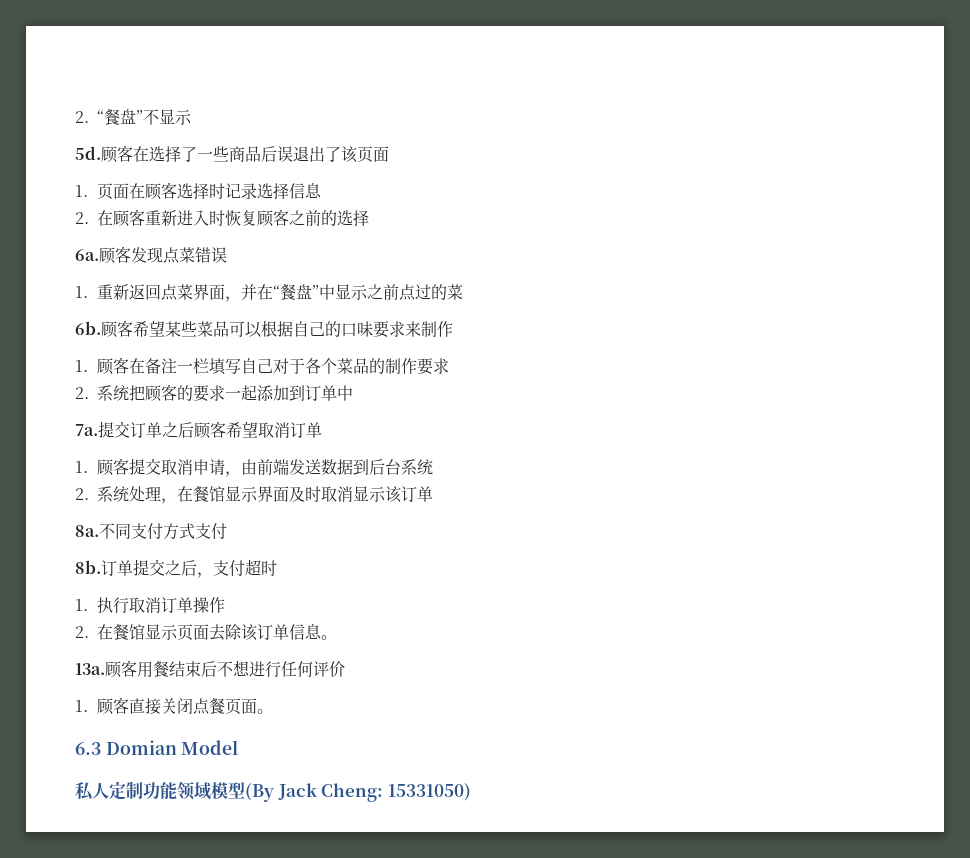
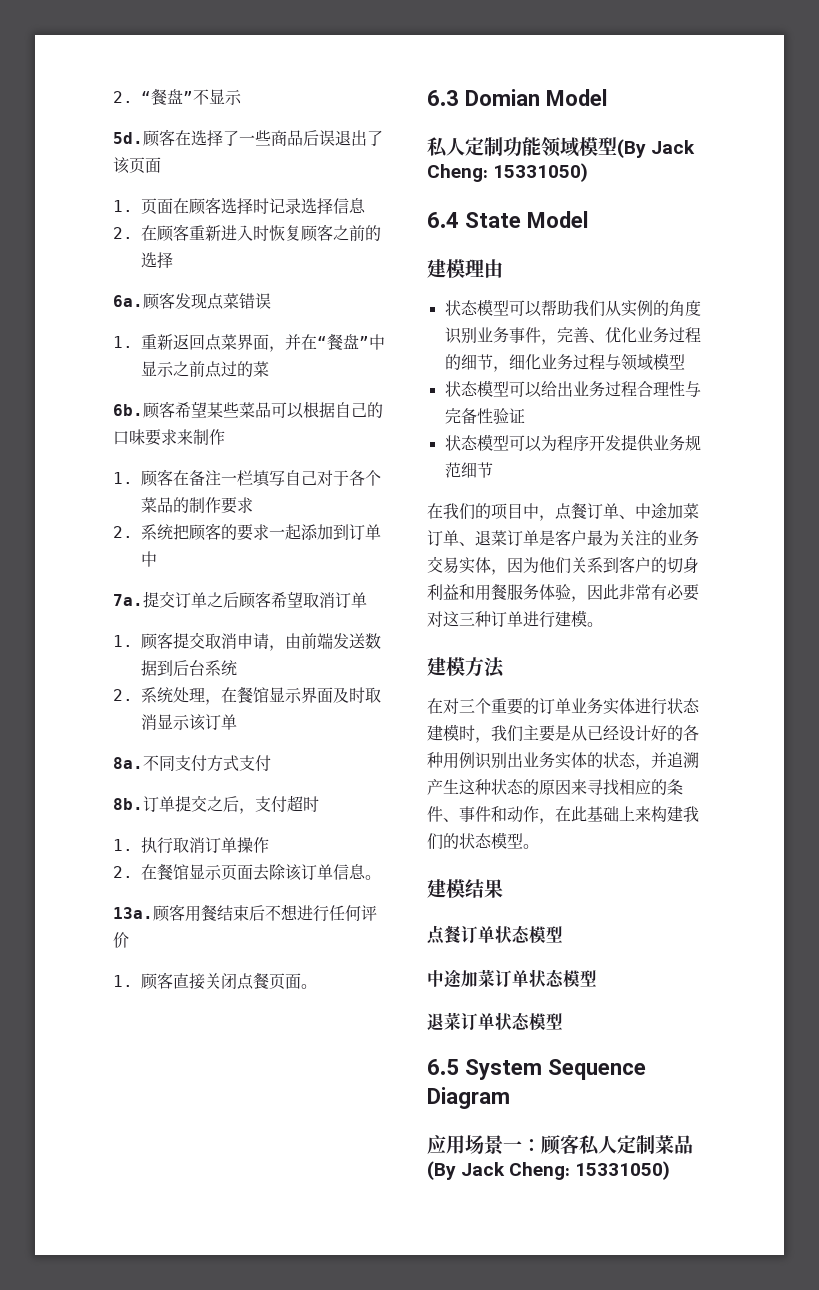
(471, 792) none -> [427,211,588,228] [427,259,503,278] [444,299,701,317] [444,327,701,345] [444,353,685,372] [444,380,701,398] [444,408,525,424] [444,434,701,452] [444,462,493,478] [427,502,699,521] [427,529,699,546] [427,556,699,575] [427,583,699,602] [427,610,603,628] [427,657,505,678] [427,698,700,715] [427,724,699,743] [427,752,699,770] [427,779,683,796] [427,806,699,824] [427,832,539,850] [427,879,503,898] [427,925,563,945] [427,969,597,988] [427,1012,563,1031] [427,1059,646,1080] [427,1087,510,1109] [427,1135,693,1156] [427,1161,671,1180] // 6.4 State Model // 建模理由 // 状态模型可以帮助我们从实例的角度识别业务事件，完善、优化业务过程的细节，细化业务过程与领域模型 // 状态模型可以给出业务过程合理性与完备性验证 // 状态模型可以为程序开发提供业务规范细节 // 在我们的项目中，点餐订单、中途加菜订单、退菜订单是客户最为关注的业务交易实体，因为他们关系到客户的切身利益和用餐服务体验，因此非常有必要对这三种订单进行建模。 // 建模方法 // 在对三个重要的订单业务实体进行状态建模时，我们主要是从已经设计好的各种用例识别出业务实体的状态，并追溯产生这种状态的原因来寻找相应的条件、事件和动作，在此基础上来构建我们的状态模型。 // 建模结果 // 点餐订单状态模型 // 中途加菜订单状态模型 // 退菜订单状态模型 // 6.5 System Sequence Diagram // 应用场景一：顾客私人定制菜品(By Jack Cheng: 15331050)

